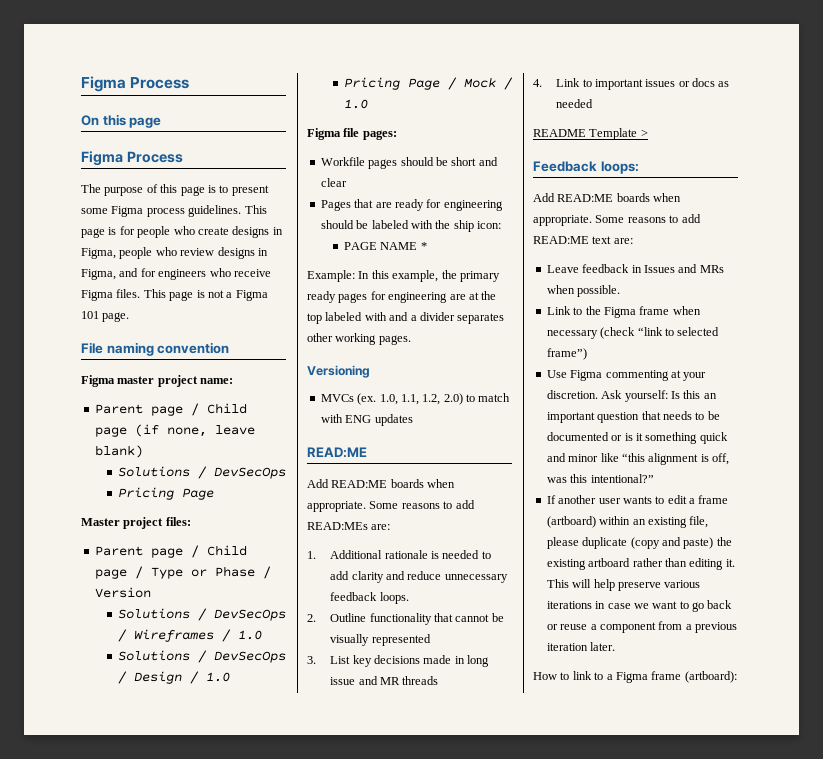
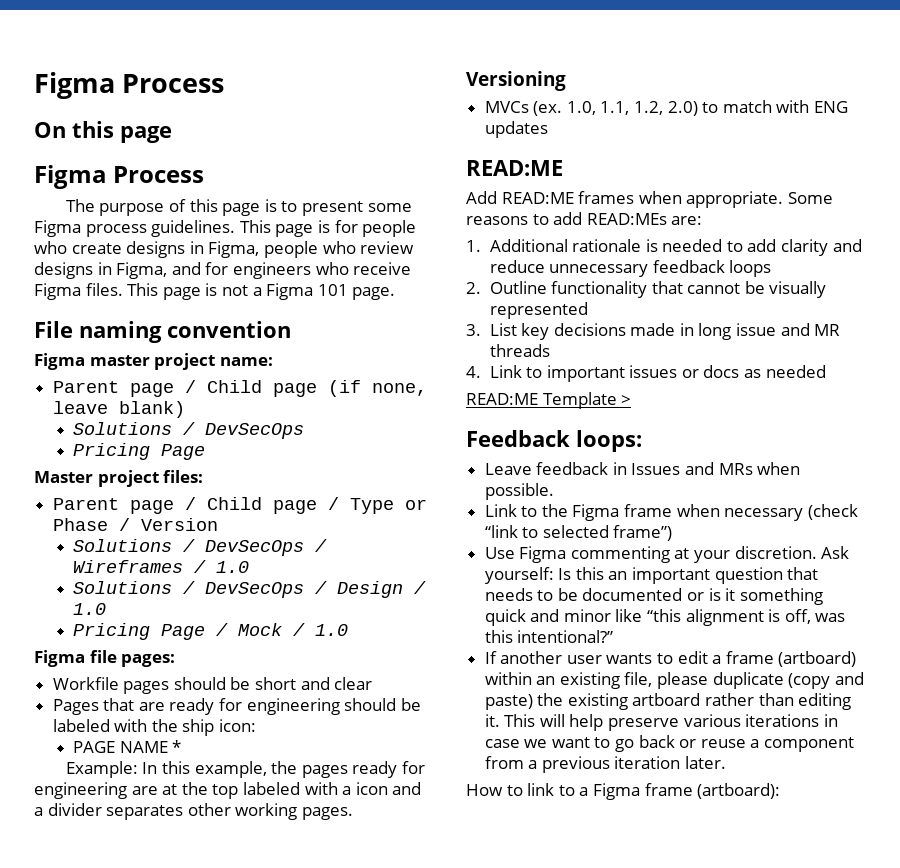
[459,271,500,282] [307,291,368,303] primary ready pages -> [301,761,398,778] pages ready
(387, 316) none -> [342,782,388,795] a icon
[390,479,424,488] boards -> [578,191,635,204] frames
[379,592,409,604] loops. -> [729,260,772,277] loops
[533,129,586,137] README -> [466,393,538,405] READ:ME
[533,193,682,202] [533,214,701,226] [533,236,633,244] // Add READ:ME boards when appropriate. Some reasons to add READ:ME text are: -> (642, 441) none

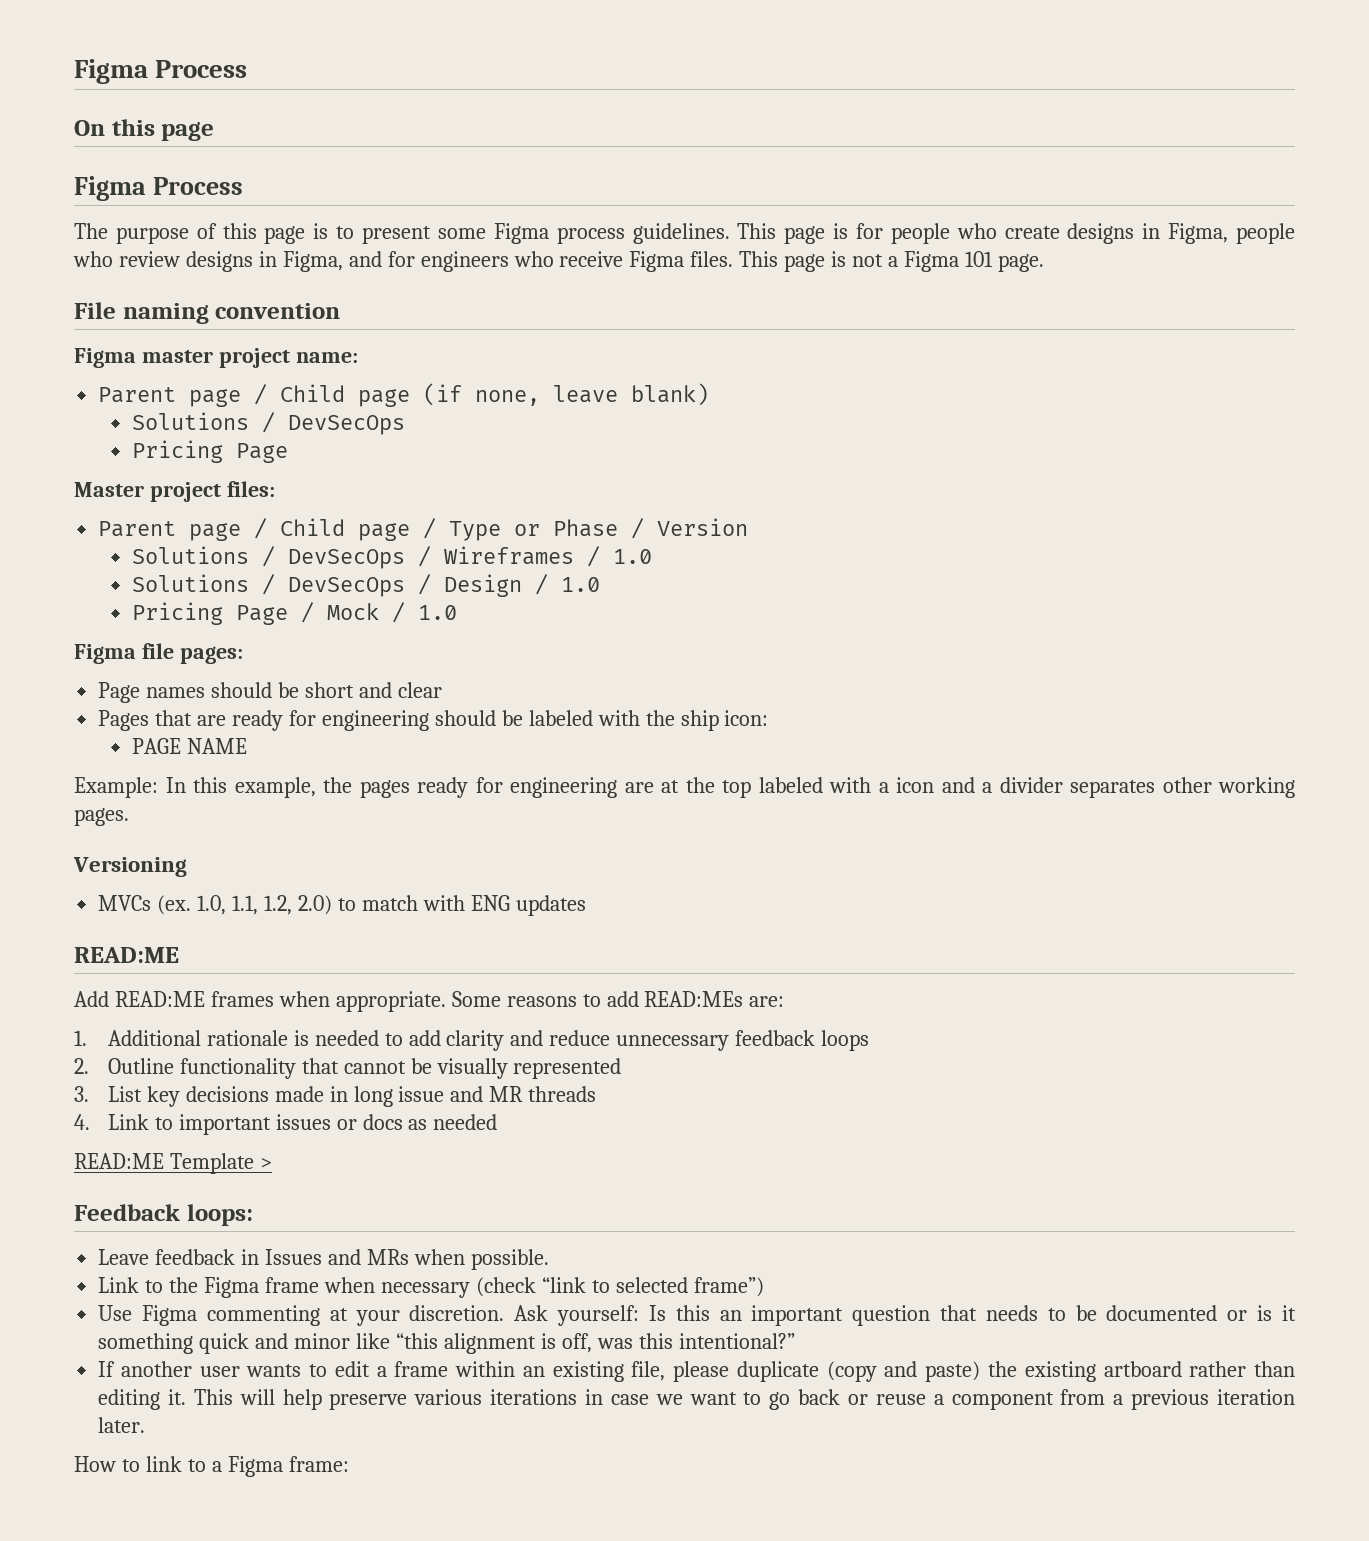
[52,677,170,694] Workfile pages -> [98,682,206,703] Page names
[172,740,182,753] * -> (247, 746) none
[778,651,857,667] (artboard) -> (449, 1369) none
[644,783,781,799] frame (artboard): -> [288,1456,349,1472] frame:

